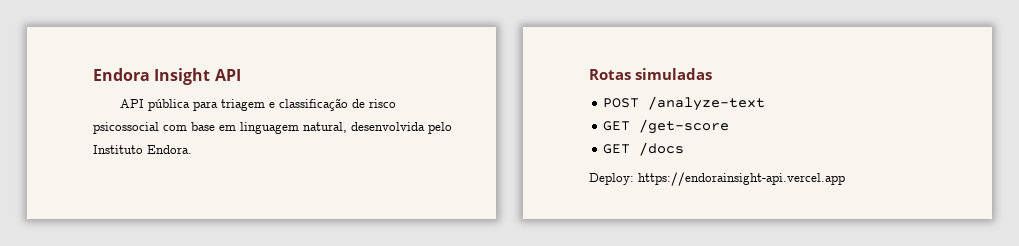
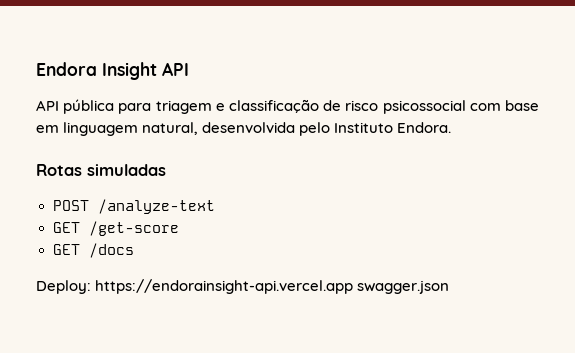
(845, 179) none -> [357,280,450,294] swagger.json

